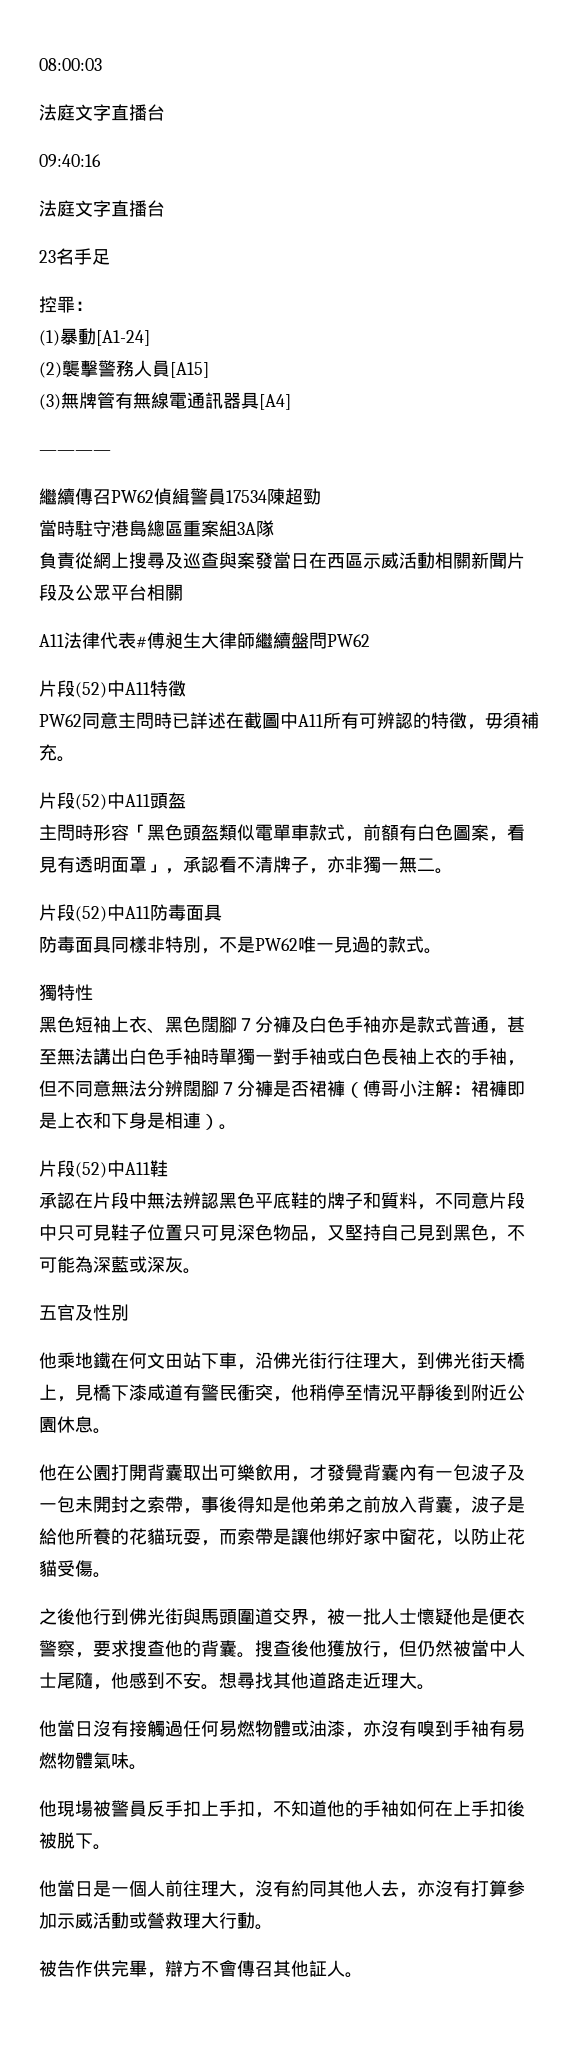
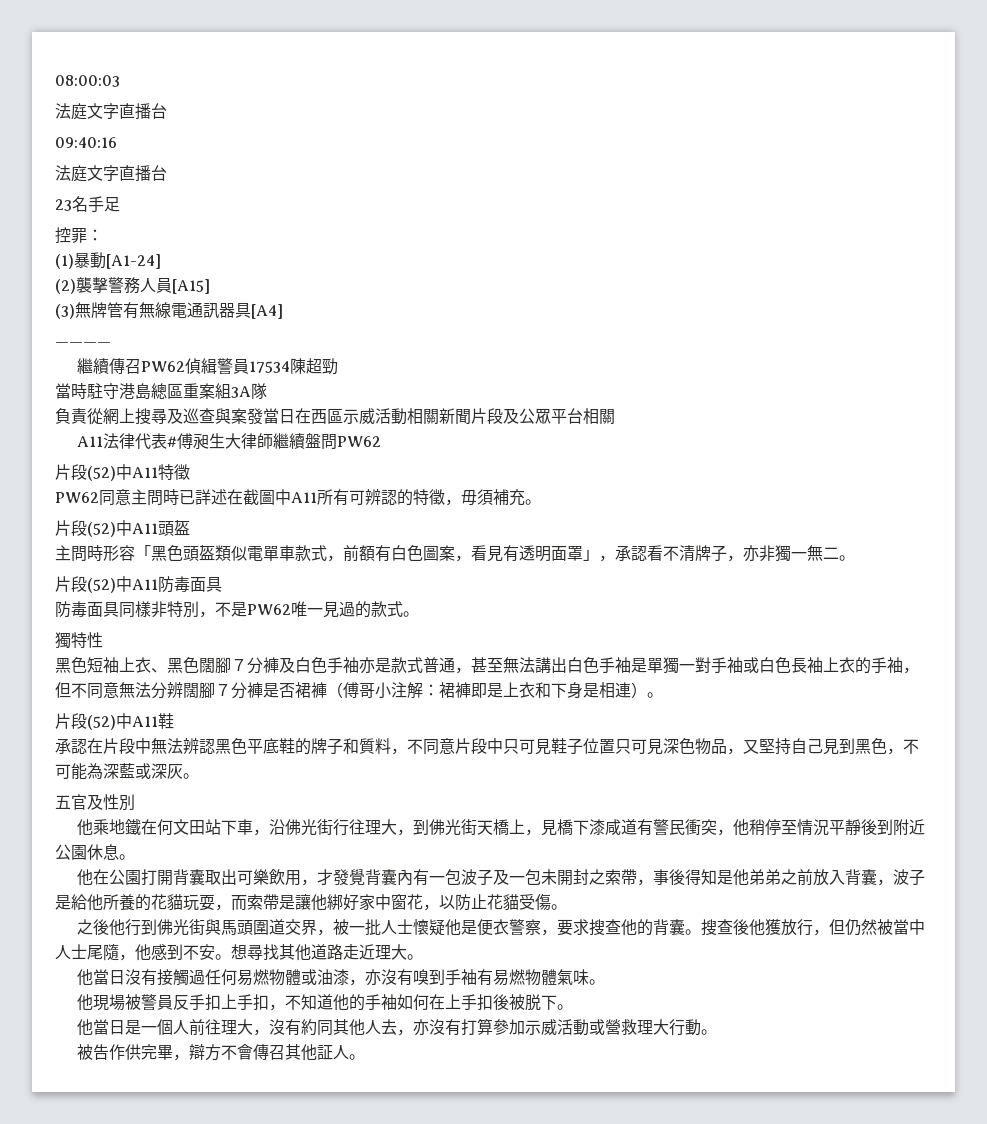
[201,1048,219,1065] 時 -> [631,658,647,673] 是
[327,1528,345,1545] 绑 -> [327,894,343,910] 綁
[507,1880,525,1897] 参 -> [493,1019,510,1035] 參

